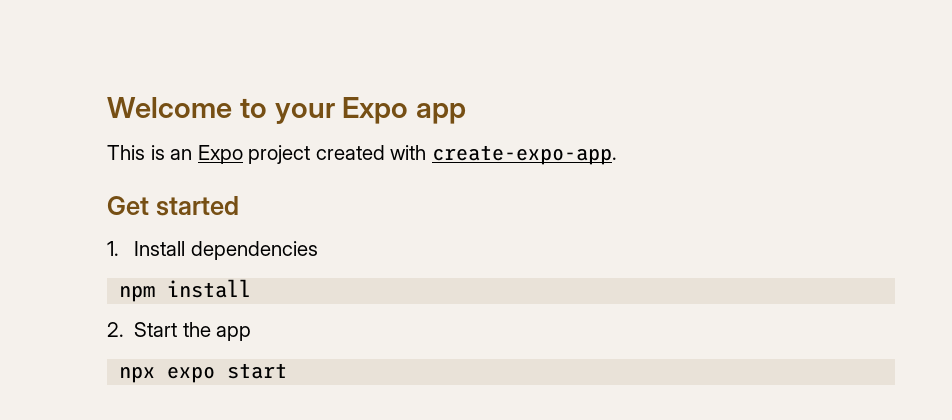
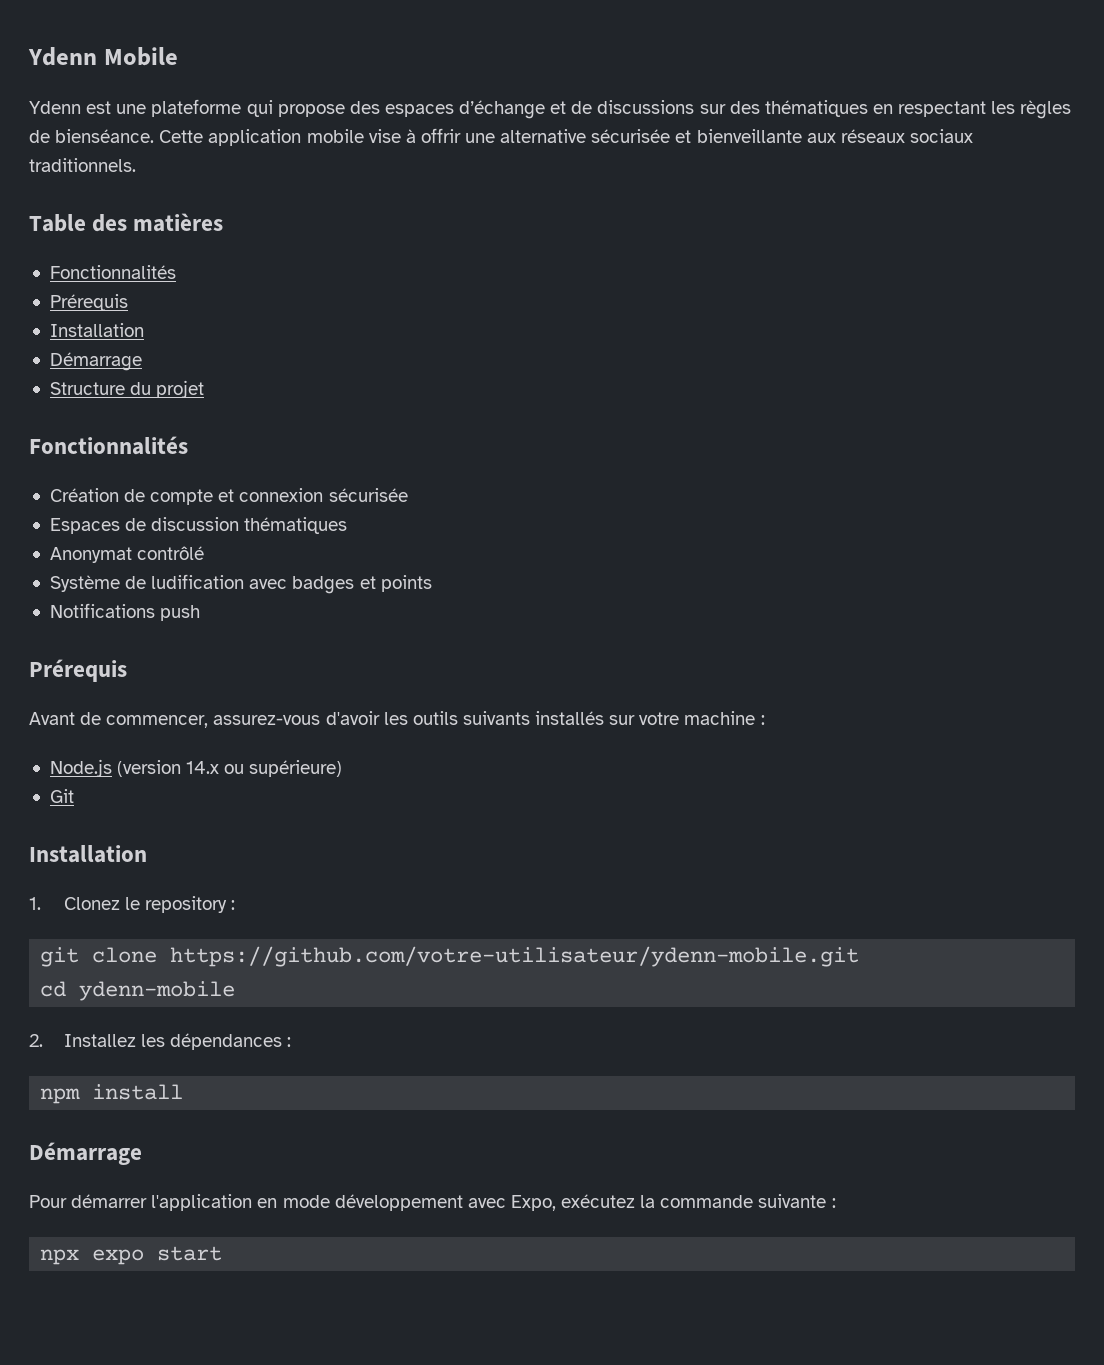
[107,97,467,124] [107,145,617,165] [107,196,239,216] [107,241,318,260] [119,279,252,302] [107,322,252,341] Welcome to your Expo app // This is an Expo project created with create-expo-app. // Get started // 1. Install dependencies // npm install // 2. Start the app -> [28,47,178,66] [29,99,1072,119] [29,128,973,146] [29,158,136,172] [29,213,224,232] [49,265,176,279] [49,294,128,311] [49,323,144,337] [49,352,142,371] [49,380,205,398] [29,436,188,455] [49,488,408,505] [49,517,348,534] [49,546,205,563] [49,574,432,594] [49,603,201,621] [29,659,127,682] [29,711,765,728] [49,759,343,777] [49,789,74,803] [29,845,147,863] [29,896,236,913] [40,946,860,967] [40,981,236,1001] [29,1033,292,1050] [40,1084,184,1104] [29,1142,142,1165] [29,1194,836,1211] Ydenn Mobile // Ydenn est une plateforme qui propose des espaces d’échange et de discussions sur des thématiques en respectant les règles de bienséance. Cette application mobile vise à offrir une alternative sécurisée et bienveillante aux réseaux sociaux traditionnels. // Table des matières // Fonctionnalités // Prérequis // Installation // Démarrage // Structure du projet // Fonctionnalités // Création de compte et connexion sécurisée // Espaces de discussion thématiques // Anonymat contrôlé // Système de ludification avec badges et points // Notifications push // Prérequis // Avant de commencer, assurez-vous d'avoir les outils suivants installés sur votre machine : // Node.js (version 14.x ou supérieure) // Git // Installation // 1. Clonez le repository : // git clone https://github.com/votre-utilisateur/ydenn-mobile.git // cd ydenn-mobile // 2. Installez les dépendances : // npm install // Démarrage // Pour démarrer l'application en mode développement avec Expo, exécutez la commande suivante :

